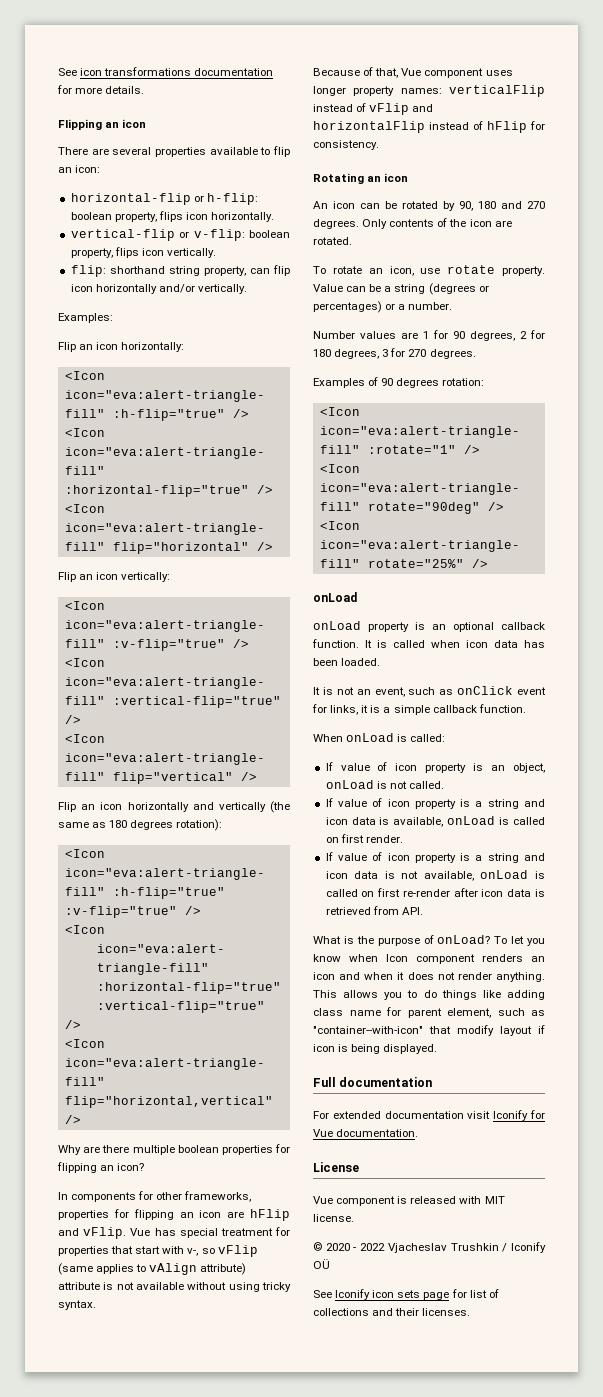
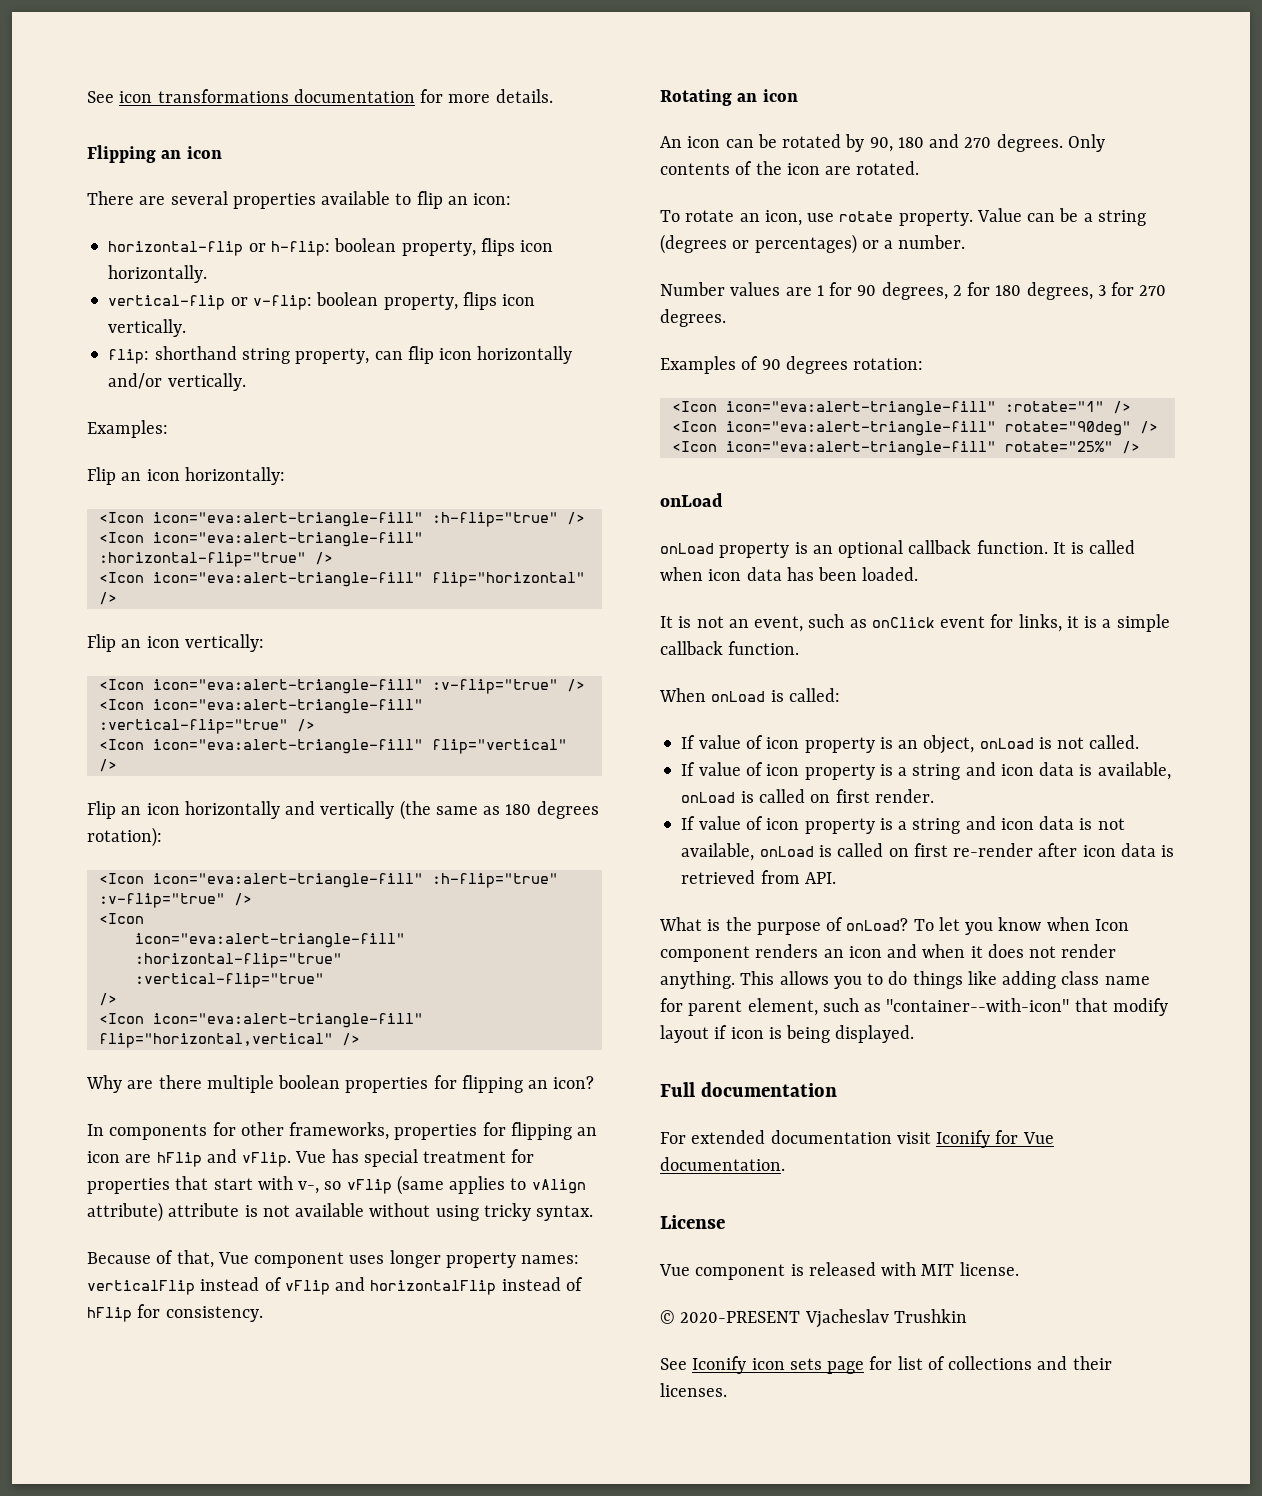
[325,1243,386,1251] 2020 - 2022 -> [680,1311,801,1323] 2020-PRESENT
[502,1242,546,1253] [313,1259,330,1269] / Iconify OÜ -> (967, 1316) none

